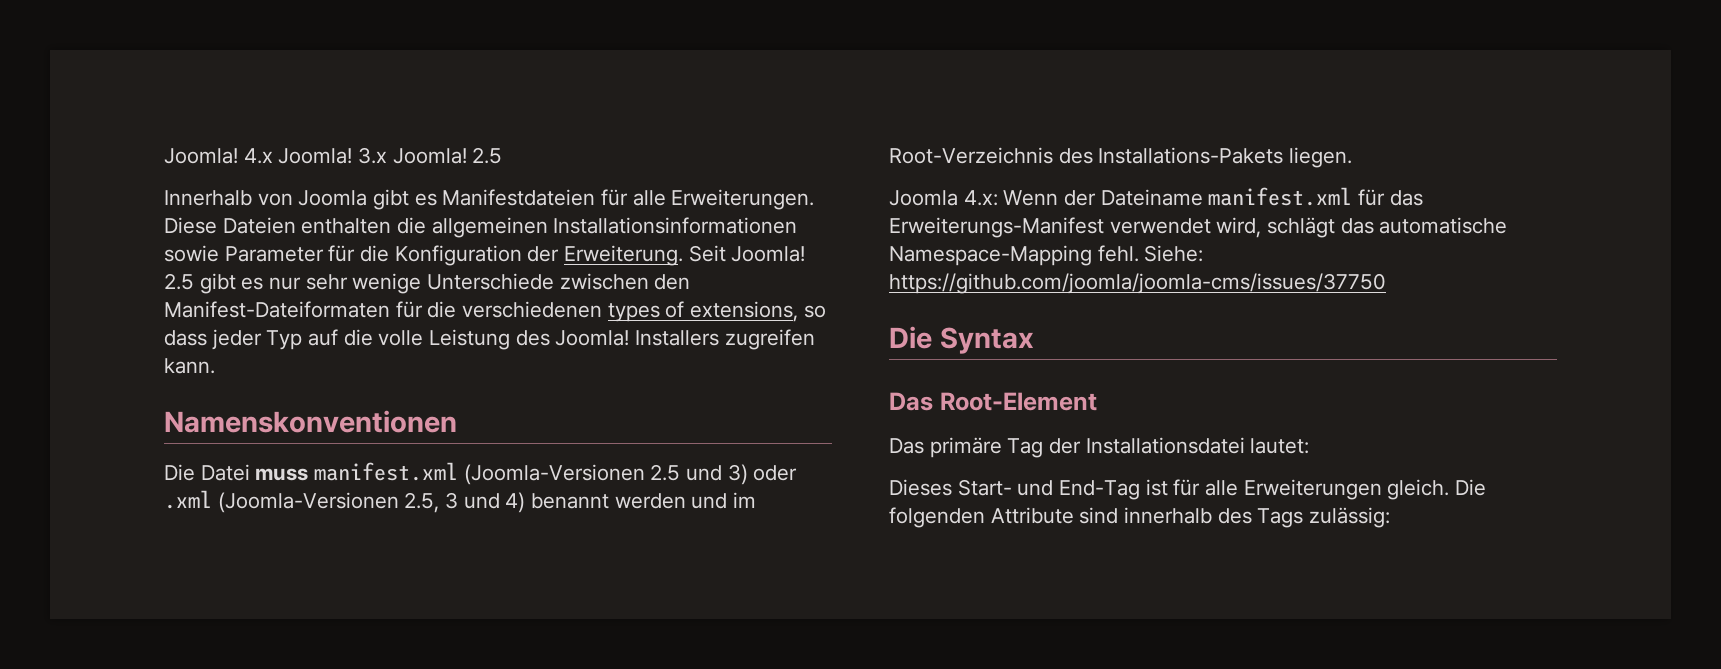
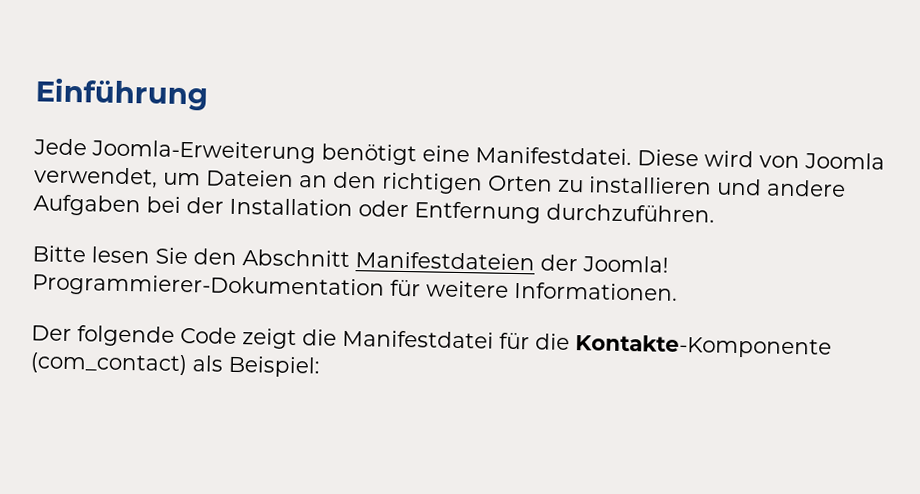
[164,147,503,164] [164,189,815,210] [164,217,798,238] [164,245,806,266] [164,273,691,294] [164,301,826,322] [164,329,815,350] [164,358,215,374] [164,410,457,433] [164,462,798,485] [164,490,757,513] [889,147,1353,168] [889,187,1423,206] [889,217,1508,238] [889,245,1204,266] [889,273,1386,294] [889,326,1034,354] [889,392,1097,411] [889,437,1310,458] [889,479,1487,500] [889,507,1391,528] Joomla! 4.x Joomla! 3.x Joomla! 2.5 // Innerhalb von Joomla gibt es Manifestdateien für alle Erweiterungen. Diese Dateien enthalten die allgemeinen Installationsinformationen sowie Parameter für die Konfiguration der Erweiterung. Seit Joomla! 2.5 gibt es nur sehr wenige Unterschiede zwischen den Manifest-Dateiformaten für die verschiedenen types of extensions, so dass jeder Typ auf die volle Leistung des Joomla! Installers zugreifen kann. // Namenskonventionen // Die Datei muss manifest.xml (Joomla-Versionen 2.5 und 3) oder .xml (Joomla-Versionen 2.5, 3 und 4) benannt werden und im Root-Verzeichnis des Installations-Pakets liegen. // Joomla 4.x: Wenn der Dateiname manifest.xml für das Erweiterungs-Manifest verwendet wird, schlägt das automatische Namespace-Mapping fehl. Siehe: https://github.com/joomla/joomla-cms/issues/37750 // Die Syntax // Das Root-Element // Das primäre Tag der Installationsdatei lautet: // Dieses Start- und End-Tag ist für alle Erweiterungen gleich. Die folgenden Attribute sind innerhalb des Tags zulässig: -> [35,77,208,111] [33,138,885,170] [34,166,846,197] [33,194,715,224] [32,245,669,273] [32,273,678,301] [31,325,832,359] [30,352,320,378] Einführung // Jede Joomla-Erweiterung benötigt eine Manifestdatei. Diese wird von Joomla verwendet, um Dateien an den richtigen Orten zu installieren und andere Aufgaben bei der Installation oder Entfernung durchzuführen. // Bitte lesen Sie den Abschnitt Manifestdateien der Joomla! Programmierer-Dokumentation für weitere Informationen. // Der folgende Code zeigt die Manifestdatei für die Kontakte-Komponente (com_contact) als Beispiel:

